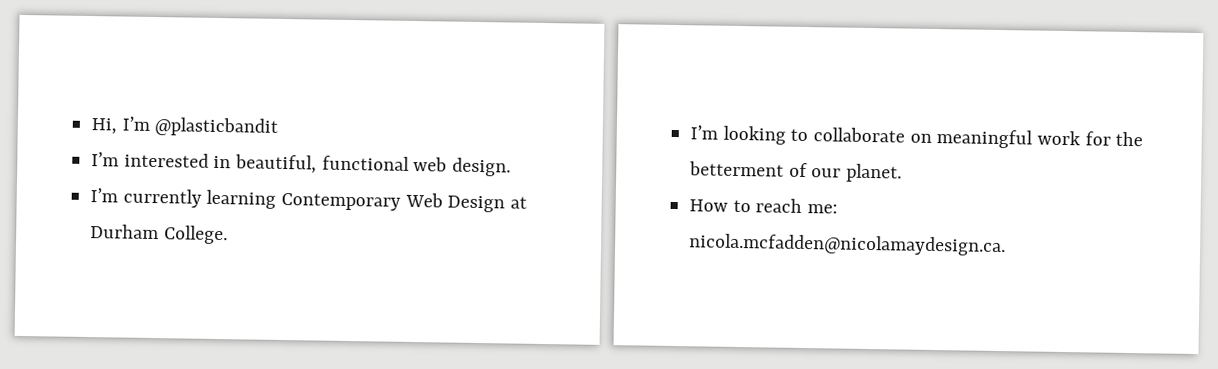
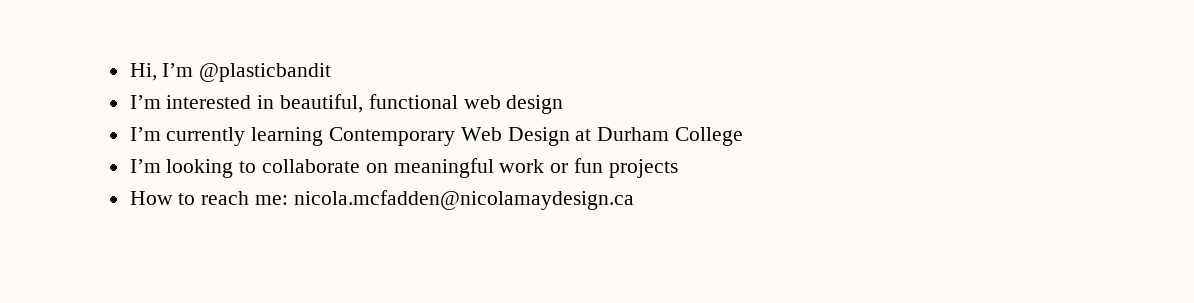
[452,157,512,177] design. -> [506,95,564,114] design
[163,225,228,245] College. -> [675,127,744,146] College
[1084,131,1144,147] [689,161,903,183] for the betterment of our planet. -> [550,158,678,178] or fun projects
[688,233,1007,257] nicola.mcfadden@nicolamaydesign.ca. -> [293,190,634,210] nicola.mcfadden@nicolamaydesign.ca

